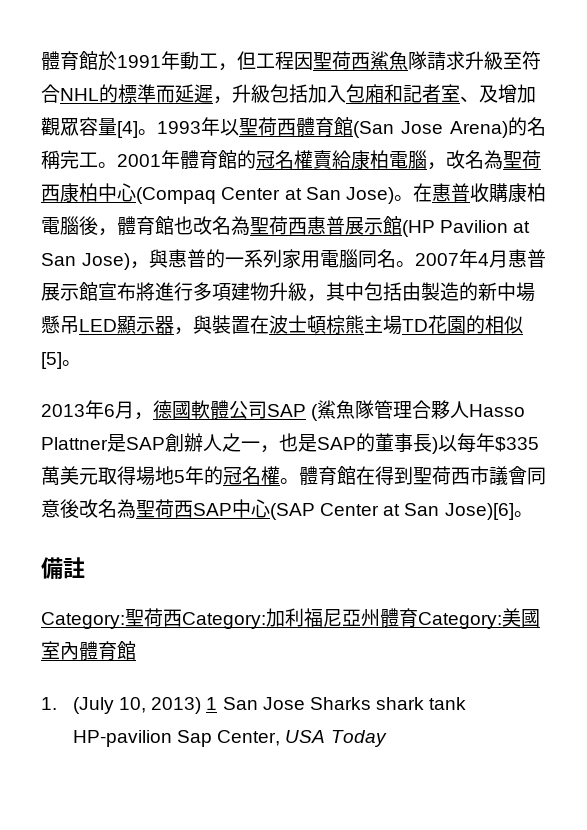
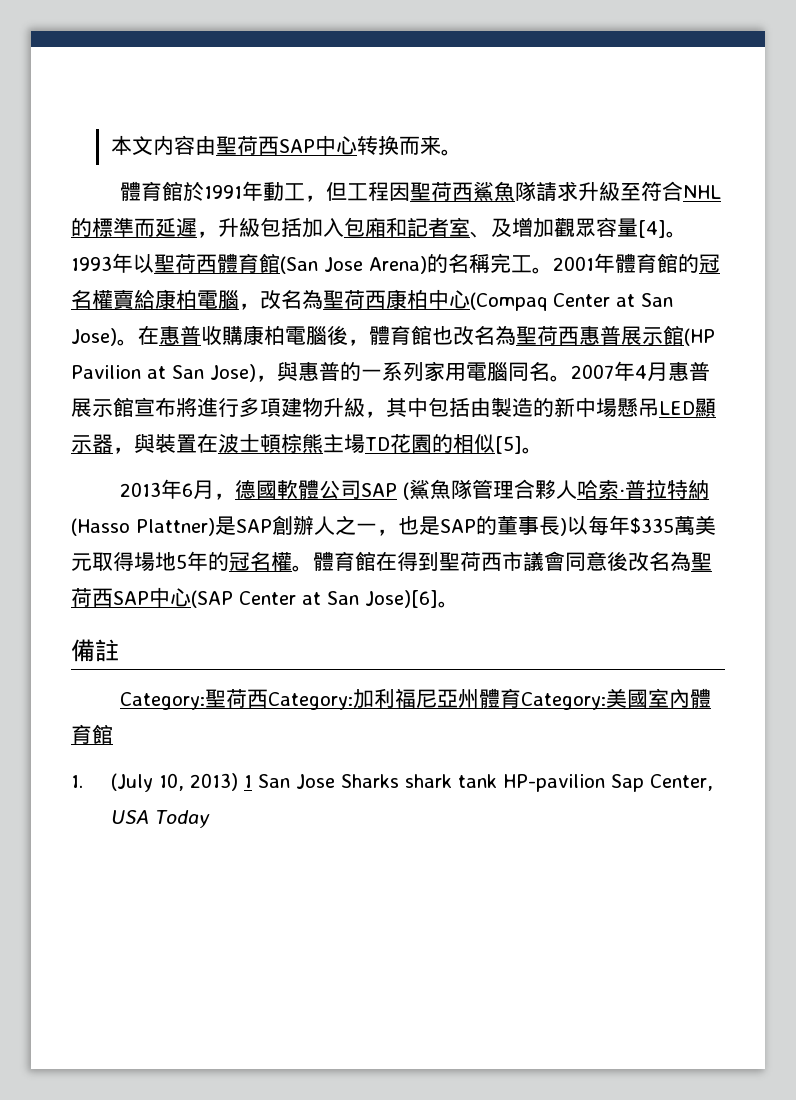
(41, 60) none -> [110,135,462,156] 本文内容由聖荷西SAP中心转换而来。 //
[469,404,526,417] [41,437,108,450] Hasso Plattner -> [576,479,709,500] [71,518,215,536] 哈索·普拉特納(Hasso Plattner)

